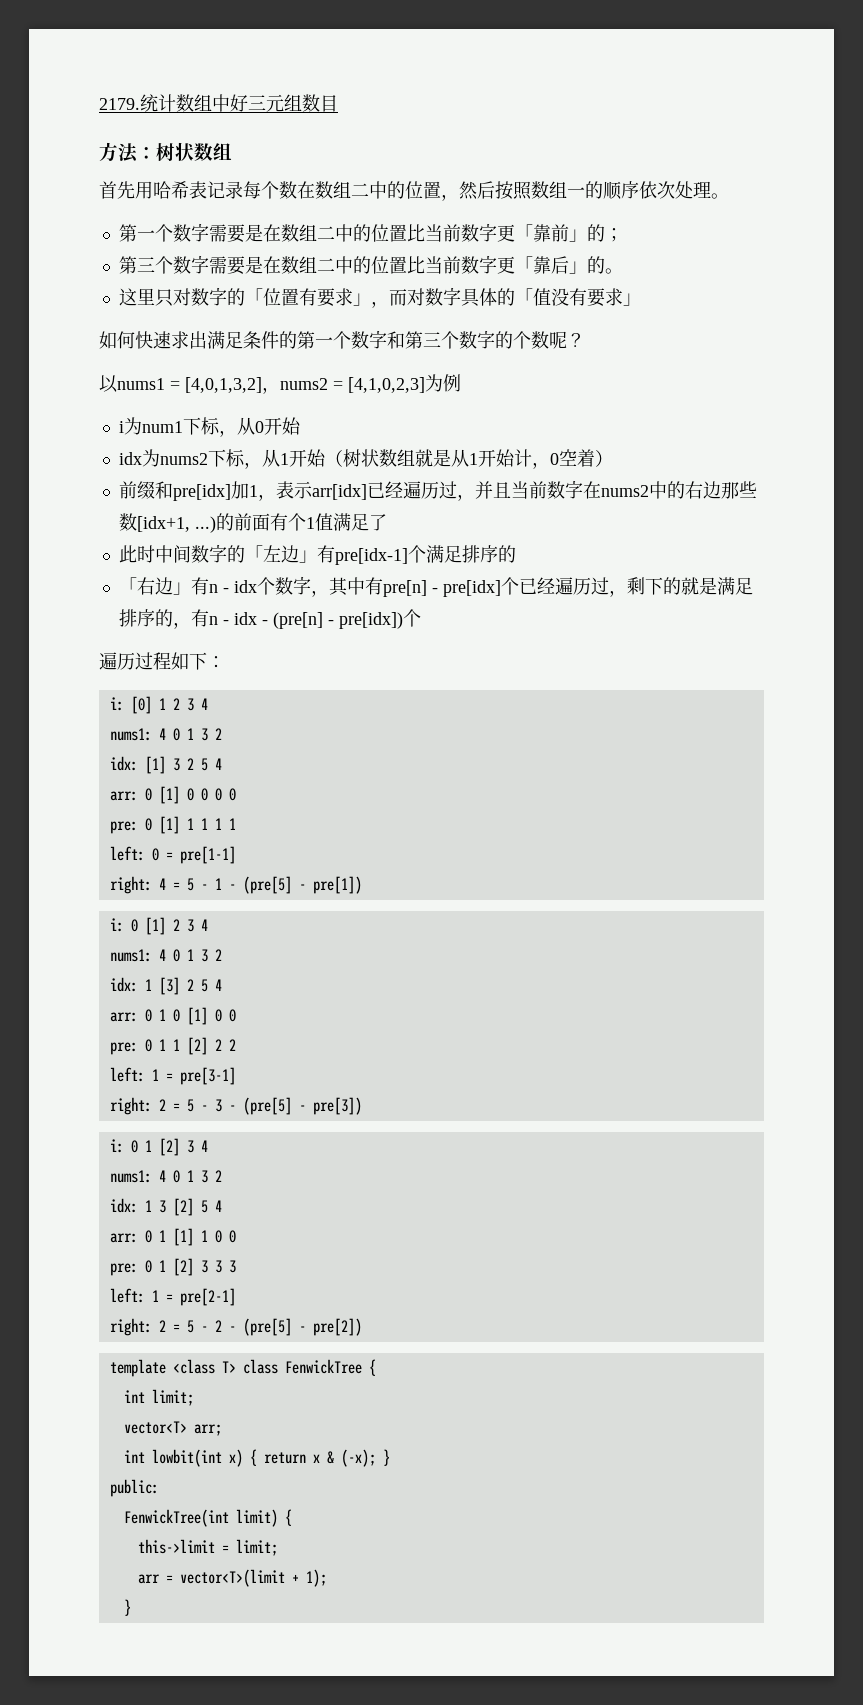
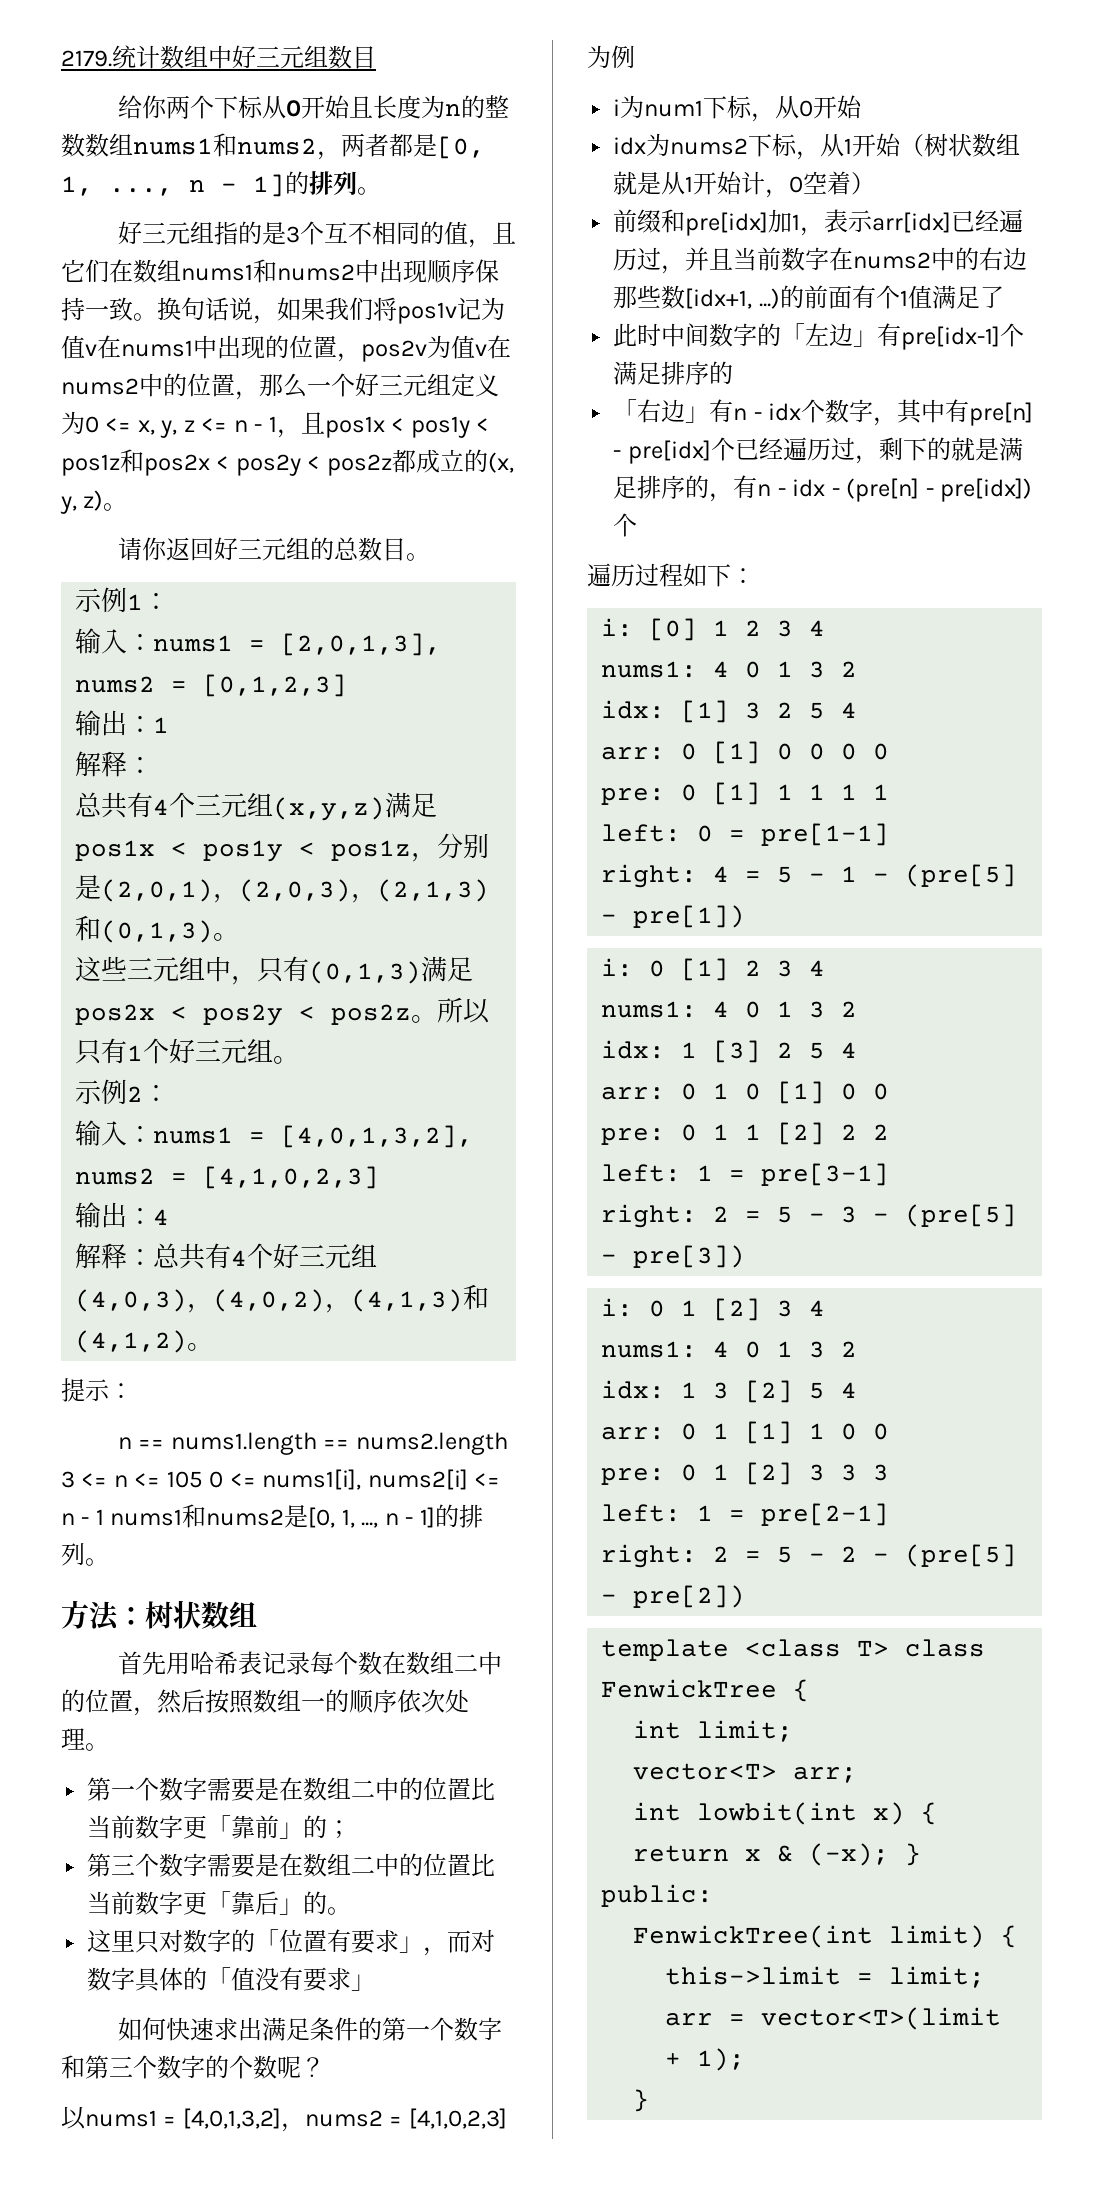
(338, 103) none -> [117,95,509,119] [61,133,485,160] [61,171,381,197] [117,221,516,248] [61,259,499,284] [61,297,505,324] [61,335,511,362] [61,373,499,400] [61,411,490,438] [61,449,514,476] [60,490,128,514] [117,537,430,561] [75,587,170,613] [75,628,442,656] [75,674,348,697] [75,710,170,736] [75,751,154,777] [75,792,438,821] [75,833,490,862] [75,875,490,903] [75,915,240,943] [75,956,474,985] [75,997,491,1026] [75,1038,300,1065] [75,1079,170,1105] [75,1120,474,1148] [75,1166,380,1189] [75,1202,170,1228] [75,1243,378,1270] [75,1284,490,1313] [75,1330,214,1353] [61,1378,133,1402] [117,1432,508,1455] [61,1469,501,1490] [61,1504,483,1528] [61,1543,109,1566] // 给你两个下标从0开始且长度为n的整数数组nums1和nums2，两者都是[0, 1, ..., n - 1]的排列。 // 好三元组指的是3个互不相同的值，且它们在数组nums1和nums2中出现顺序保持一致。换句话说，如果我们将pos1v记为值v在nums1中出现的位置，pos2v为值v在nums2中的位置，那么一个好三元组定义为0 <= x, y, z <= n - 1，且pos1x < pos1y < pos1z和pos2x < pos2y < pos2z都成立的(x, y, z)。 // 请你返回好三元组的总数目。 // 示例1： // 输入：nums1 = [2,0,1,3], nums2 = [0,1,2,3] // 输出：1 // 解释： // 总共有4个三元组(x,y,z)满足pos1x < pos1y < pos1z，分别是(2,0,1)，(2,0,3)，(2,1,3)和(0,1,3)。 // 这些三元组中，只有(0,1,3)满足pos2x < pos2y < pos2z。所以只有1个好三元组。 // 示例2： // 输入：nums1 = [4,0,1,3,2], nums2 = [4,1,0,2,3] // 输出：4 // 解释：总共有4个好三元组(4,0,3)，(4,0,2)，(4,1,3)和(4,1,2)。 // 提示： // n == nums1.length == nums2.length 3 <= n <= 105 0 <= nums1[i], nums2[i] <= n - 1 nums1和nums2是[0, 1, ..., n - 1]的排列。

